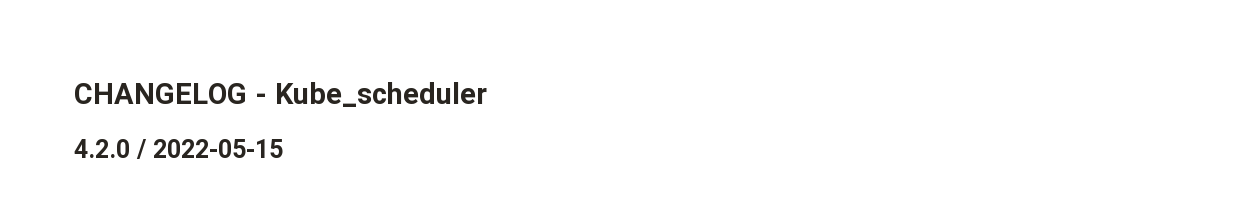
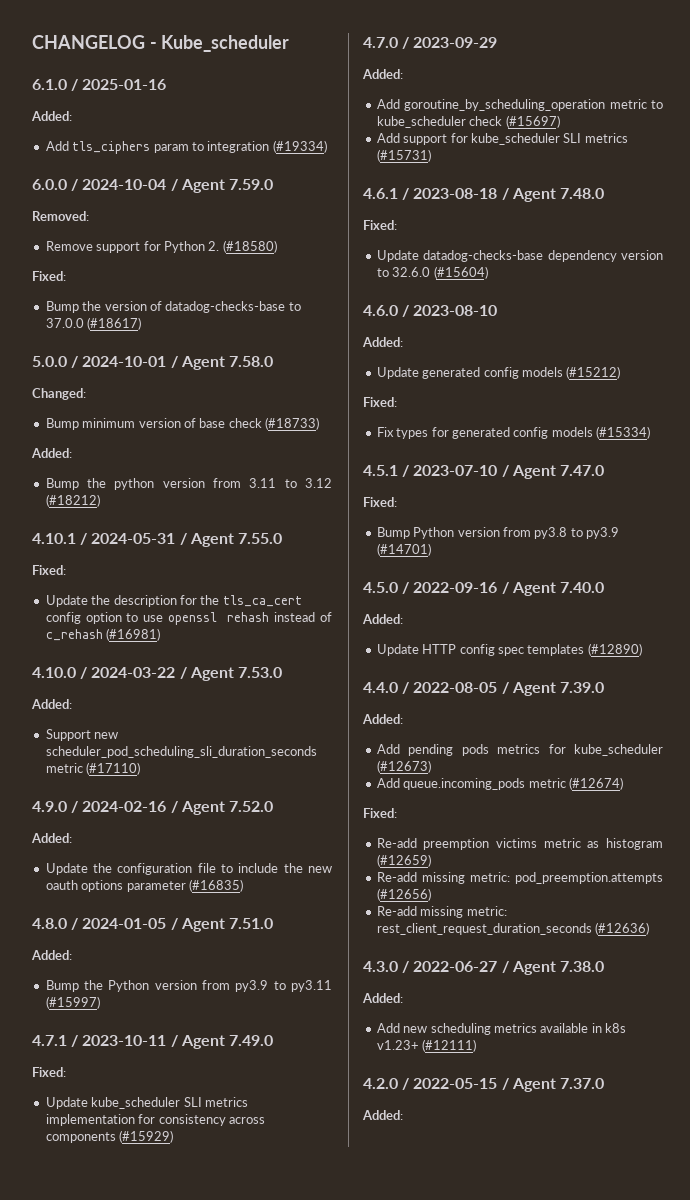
(487, 94) none -> [32,79,167,91] [31,111,72,121] [45,140,327,154] [32,179,273,193] [32,211,89,221] [45,240,277,253] [32,271,66,281] [45,301,301,313] [45,317,142,330] [32,356,273,370] [32,388,86,400] [45,417,319,430] [31,448,72,458] [45,478,332,490] [45,494,100,507] [32,533,282,547] [32,565,66,575] [45,595,302,607] [45,612,332,625] [45,628,161,641] [32,667,282,681] [31,699,72,709] [45,729,119,741] [45,746,317,758] [45,762,141,775] [32,801,273,815] [31,833,72,843] [45,863,332,875] [45,879,243,892] [32,918,273,932] [31,950,72,960] [45,980,333,992] [45,996,100,1009] [32,1035,273,1049] [32,1067,66,1077] [45,1097,248,1109] [45,1114,265,1126] [45,1130,174,1143] [363,37,498,49] [362,69,403,79] [376,99,663,111] [376,115,560,128] [376,133,628,145] [376,149,431,162] [363,188,604,202] [363,220,397,230] [376,250,663,262] [376,266,488,279] [363,305,498,317] [362,337,403,347] [376,366,621,379] [363,397,397,407] [376,426,650,439] [363,465,604,479] [363,497,397,507] [376,527,619,539] [376,543,431,556] [363,582,604,596] [362,614,403,624] [376,643,642,656] [363,682,604,696] [362,714,403,724] [376,744,663,756] [376,760,431,773] [376,777,623,790] [363,808,397,818] [376,838,663,850] [376,854,431,867] [376,872,663,884] [376,888,431,901] [376,906,507,918] [376,922,650,935] [363,961,604,975] [362,993,403,1003] [376,1023,626,1035] [376,1039,477,1052] // 6.1.0 / 2025-01-16 // Added: // Add tls_ciphers param to integration (#19334) // 6.0.0 / 2024-10-04 / Agent 7.59.0 // Removed: // Remove support for Python 2. (#18580) // Fixed: // Bump the version of datadog-checks-base to 37.0.0 (#18617) // 5.0.0 / 2024-10-01 / Agent 7.58.0 // Changed: // Bump minimum version of base check (#18733) // Added: // Bump the python version from 3.11 to 3.12 (#18212) // 4.10.1 / 2024-05-31 / Agent 7.55.0 // Fixed: // Update the description for the tls_ca_cert config option to use openssl rehash instead of c_rehash (#16981) // 4.10.0 / 2024-03-22 / Agent 7.53.0 // Added: // Support new scheduler_pod_scheduling_sli_duration_seconds metric (#17110) // 4.9.0 / 2024-02-16 / Agent 7.52.0 // Added: // Update the configuration file to include the new oauth options parameter (#16835) // 4.8.0 / 2024-01-05 / Agent 7.51.0 // Added: // Bump the Python version from py3.9 to py3.11 (#15997) // 4.7.1 / 2023-10-11 / Agent 7.49.0 // Fixed: // Update kube_scheduler SLI metrics implementation for consistency across components (#15929) // 4.7.0 / 2023-09-29 // Added: // Add goroutine_by_scheduling_operation metric to kube_scheduler check (#15697) // Add support for kube_scheduler SLI metrics (#15731) // 4.6.1 / 2023-08-18 / Agent 7.48.0 // Fixed: // Update datadog-checks-base dependency version to 32.6.0 (#15604) // 4.6.0 / 2023-08-10 // Added: // Update generated config models (#15212) // Fixed: // Fix types for generated config models (#15334) // 4.5.1 / 2023-07-10 / Agent 7.47.0 // Fixed: // Bump Python version from py3.8 to py3.9 (#14701) // 4.5.0 / 2022-09-16 / Agent 7.40.0 // Added: // Update HTTP config spec templates (#12890) // 4.4.0 / 2022-08-05 / Agent 7.39.0 // Added: // Add pending pods metrics for kube_scheduler (#12673) // Add queue.incoming_pods metric (#12674) // Fixed: // Re-add preemption victims metric as histogram (#12659) // Re-add missing metric: pod_preemption.attempts (#12656) // Re-add missing metric: rest_client_request_duration_seconds (#12636) // 4.3.0 / 2022-06-27 / Agent 7.38.0 // Added: // Add new scheduling metrics available in k8s v1.23+ (#12111)
(283, 148) none -> [501,1078,604,1092] [362,1110,403,1120] / Agent 7.37.0 // Added:

